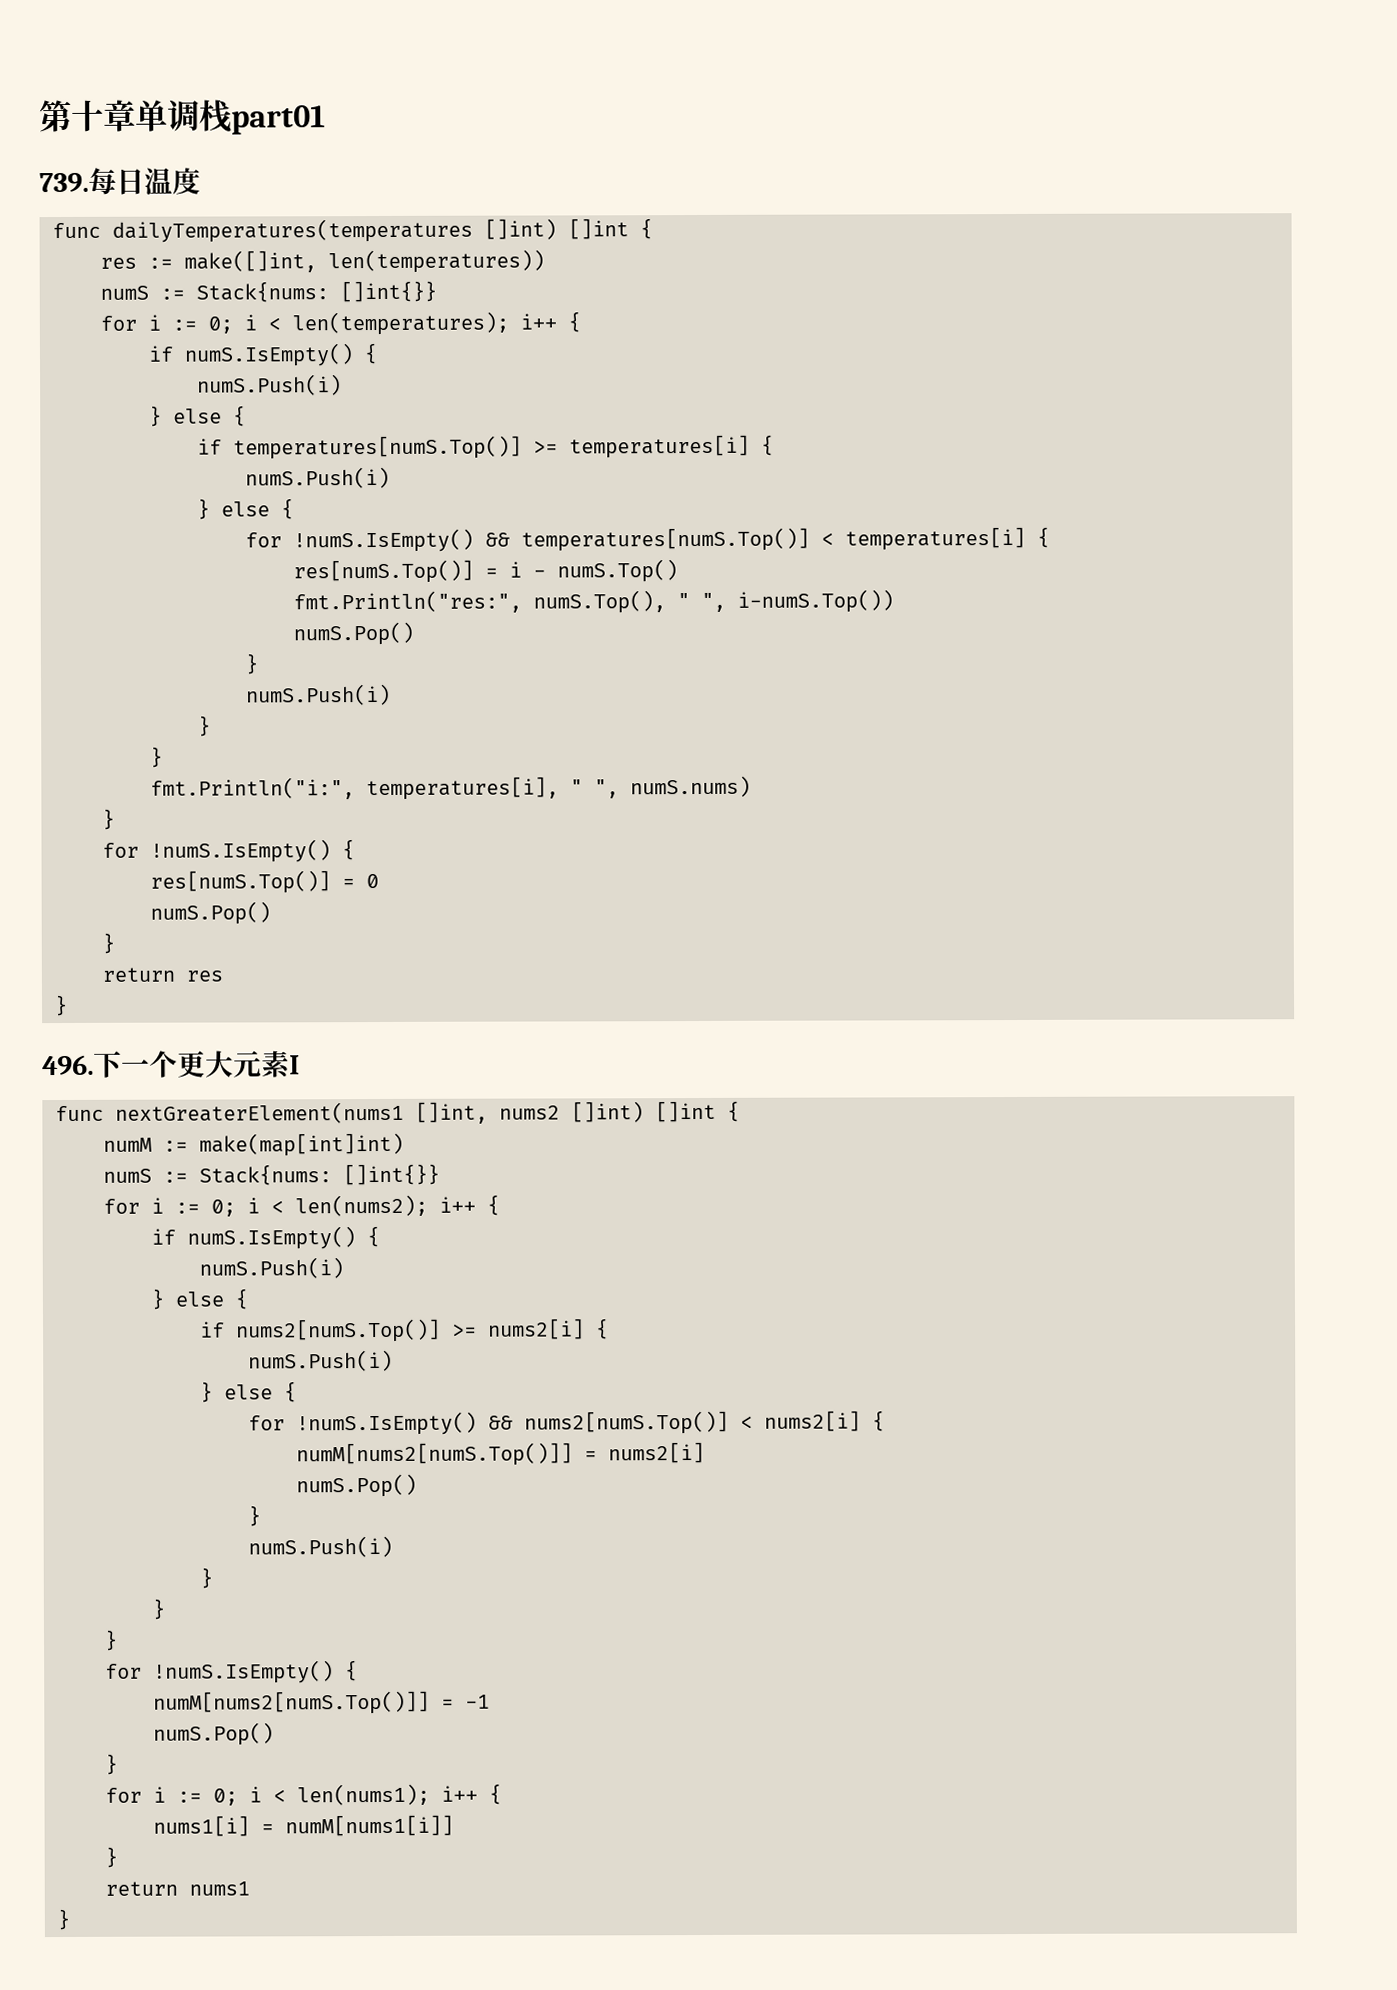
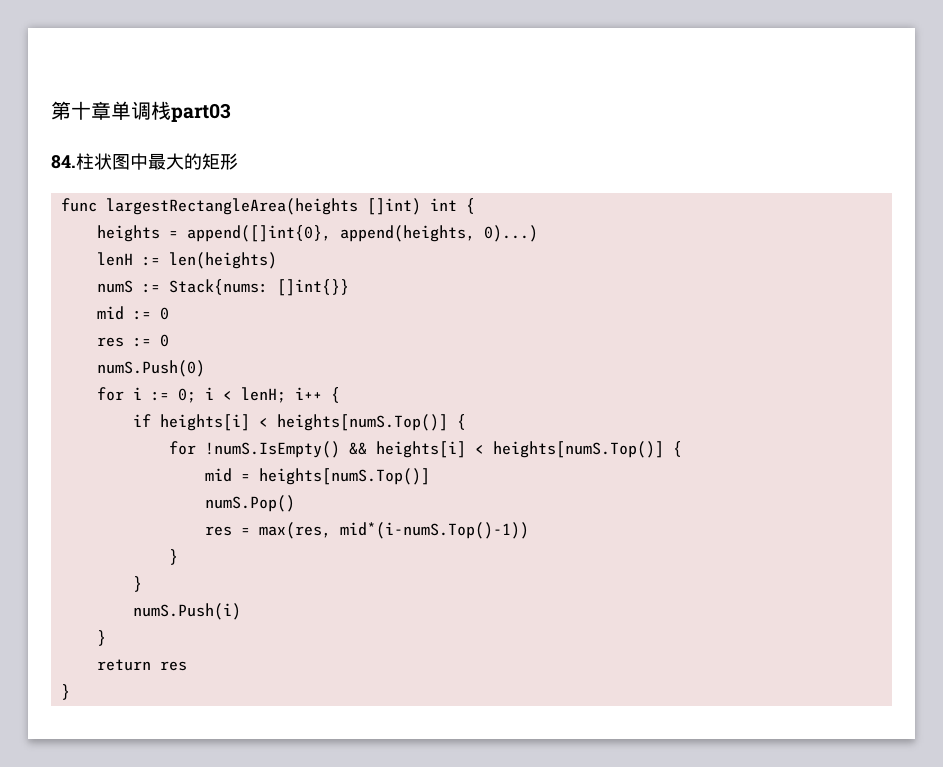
[231,105,326,135] [39,167,201,195] [51,218,653,243] [99,249,545,274] [99,280,437,303] [99,311,581,336] [147,343,378,367] [196,374,342,396] [148,405,246,427] [196,434,774,460] [244,466,390,489] [196,498,294,520] [244,526,1050,553] [292,559,678,584] [292,589,894,614] [292,621,414,646] [244,653,258,675] [245,683,391,706] [197,715,211,737] [149,746,163,768] [149,775,751,801] [101,808,115,830] [101,839,355,863] [149,870,379,894] [149,901,271,925] [101,932,115,954] [101,967,223,982] [53,994,68,1017] [42,1050,300,1078] [54,1100,740,1124] [102,1132,404,1157] [102,1163,440,1186] [102,1194,500,1217] [150,1226,380,1250] [198,1257,344,1279] [150,1288,248,1310] [199,1318,609,1343] [247,1349,393,1372] [199,1381,297,1403] [247,1410,885,1436] [295,1441,705,1467] [295,1473,417,1498] [247,1505,261,1527] [247,1535,393,1558] [199,1567,213,1589] [151,1598,165,1620] [103,1629,118,1651] [104,1660,358,1684] [152,1690,490,1715] [152,1722,274,1746] [104,1753,118,1775] [104,1783,502,1806] [152,1814,454,1837] [104,1846,118,1868] [104,1881,250,1896] part01 // 739.每日温度 // func dailyTemperatures(temperatures []int) []int { // res := make([]int, len(temperatures)) // numS := Stack{nums: []int{}} // for i := 0; i < len(temperatures); i++ { // if numS.IsEmpty() { // numS.Push(i) // } else { // if temperatures[numS.Top()] >= temperatures[i] { // numS.Push(i) // } else { // for !numS.IsEmpty() && temperatures[numS.Top()] < temperatures[i] { // res[numS.Top()] = i - numS.Top() // fmt.Println("res:", numS.Top(), " ", i-numS.Top()) // numS.Pop() // } // numS.Push(i) // } // } // fmt.Println("i:", temperatures[i], " ", numS.nums) // } // for !numS.IsEmpty() { // res[numS.Top()] = 0 // numS.Pop() // } // return res // } // 496.下一个更大元素I // func nextGreaterElement(nums1 []int, nums2 []int) []int { // numM := make(map[int]int) // numS := Stack{nums: []int{}} // for i := 0; i < len(nums2); i++ { // if numS.IsEmpty() { // numS.Push(i) // } else { // if nums2[numS.Top()] >= nums2[i] { // numS.Push(i) // } else { // for !numS.IsEmpty() && nums2[numS.Top()] < nums2[i] { // numM[nums2[numS.Top()]] = nums2[i] // numS.Pop() // } // numS.Push(i) // } // } // } // for !numS.IsEmpty() { // numM[nums2[numS.Top()]] = -1 // numS.Pop() // } // for i := 0; i < len(nums1); i++ { // nums1[i] = numM[nums1[i]] // } // return nums1 -> [171,103,231,122] [51,153,238,170] [61,198,476,215] [97,225,539,242] [97,252,278,269] [97,279,350,296] [97,306,170,320] [97,334,170,347] [97,360,206,377] [97,387,341,403] [133,414,467,431] [169,441,683,458] [205,468,431,485] [205,495,296,512] [205,522,530,539] [169,549,179,565] [133,576,143,592] [133,603,242,620] [97,630,107,646] [97,659,188,671] part03 // 84.柱状图中最大的矩形 // func largestRectangleArea(heights []int) int { // heights = append([]int{0}, append(heights, 0)...) // lenH := len(heights) // numS := Stack{nums: []int{}} // mid := 0 // res := 0 // numS.Push(0) // for i := 0; i < lenH; i++ { // if heights[i] < heights[numS.Top()] { // for !numS.IsEmpty() && heights[i] < heights[numS.Top()] { // mid = heights[numS.Top()] // numS.Pop() // res = max(res, mid*(i-numS.Top()-1)) // } // } // numS.Push(i) // } // return res

